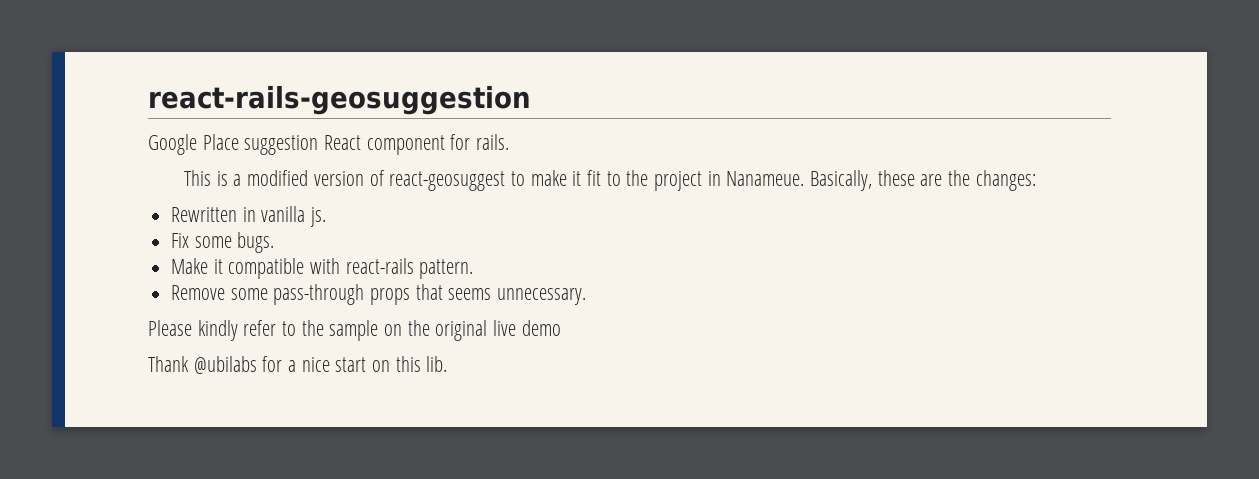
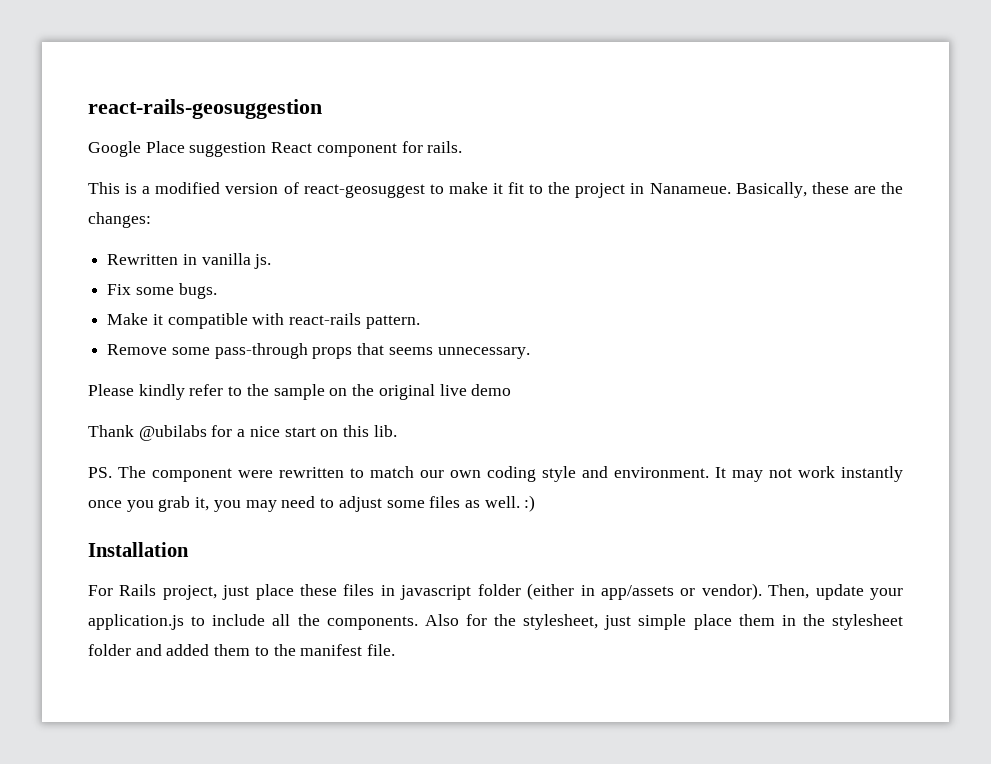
(448, 364) none -> [88,466,903,482] [88,495,536,512] [88,542,189,557] [88,583,903,600] [88,614,903,630] [88,644,396,656] // PS. The component were rewritten to match our own coding style and environment. It may not work instantly once you grab it, you may need to adjust some files as well. :) // Installation // For Rails project, just place these files in javascript folder (either in app/assets or vendor). Then, update your application.js to include all the components. Also for the stylesheet, just simple place them in the stylesheet folder and added them to the manifest file.

